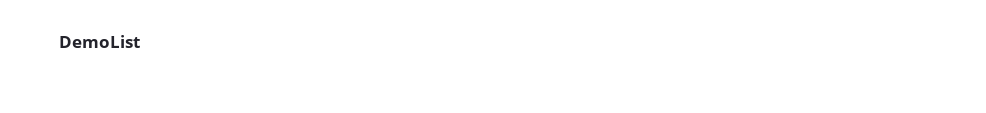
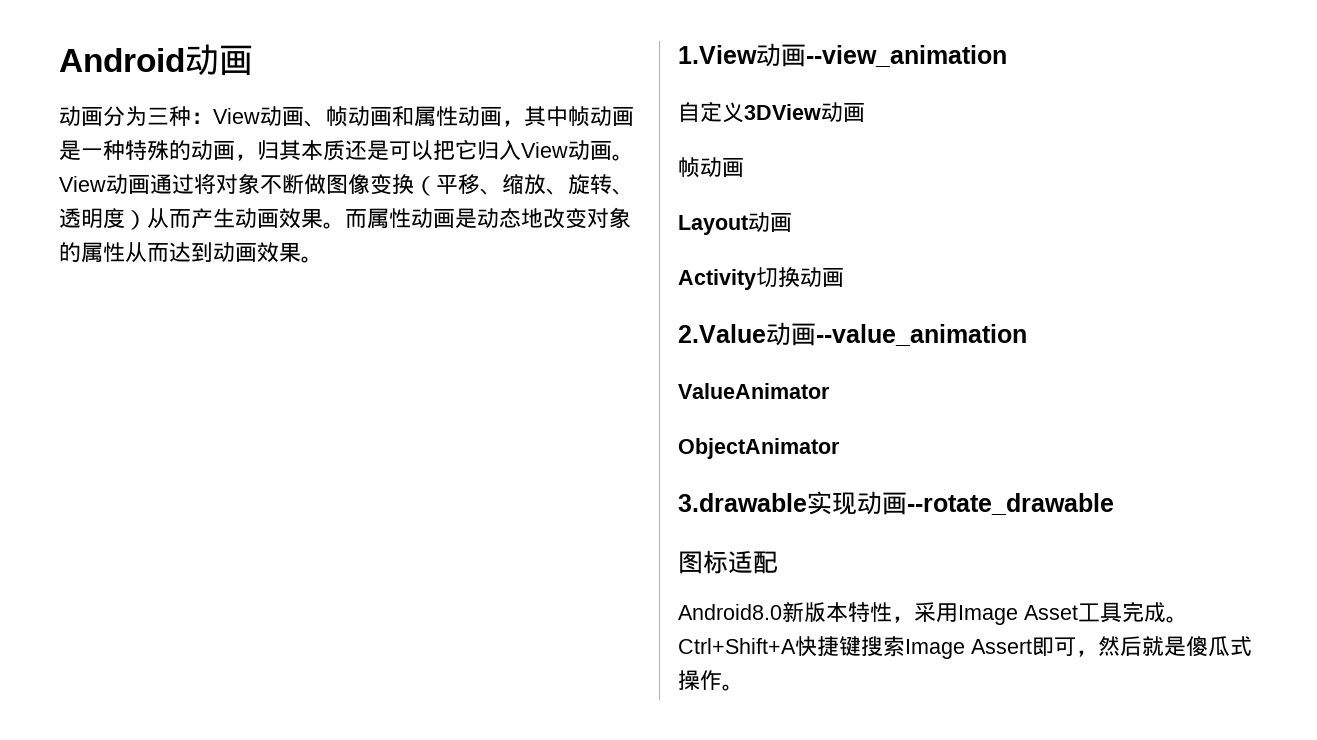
[59,35,140,48] DemoList -> [59,44,253,76] [59,106,634,127] [59,140,634,161] [59,173,634,196] [59,207,631,230] [59,242,323,263] [678,43,1007,67] [678,102,865,123] [678,157,744,178] [678,212,792,235] [678,267,844,290] [678,322,1027,346] [678,383,830,399] [678,438,840,459] [678,491,1114,515] [678,550,778,574] [678,601,1188,625] [678,636,1252,659] [678,670,744,691] Android动画 // 动画分为三种：View动画、帧动画和属性动画，其中帧动画是一种特殊的动画，归其本质还是可以把它归入View动画。View动画通过将对象不断做图像变换（平移、缩放、旋转、透明度）从而产生动画效果。而属性动画是动态地改变对象的属性从而达到动画效果。 // 1.View动画--view_animation // 自定义3DView动画 // 帧动画 // Layout动画 // Activity切换动画 // 2.Value动画--value_animation // ValueAnimator // ObjectAnimator // 3.drawable实现动画--rotate_drawable // 图标适配 // Android8.0新版本特性，采用Image Asset工具完成。Ctrl+Shift+A快捷键搜索Image Assert即可，然后就是傻瓜式操作。

